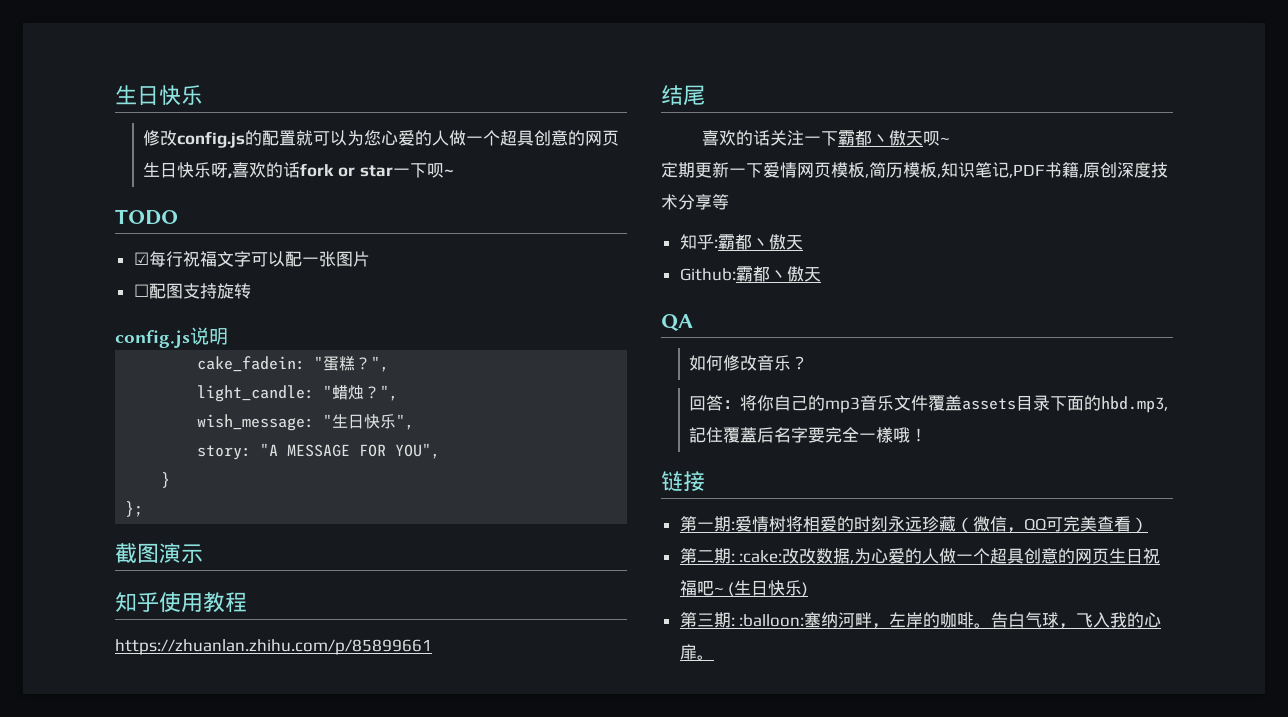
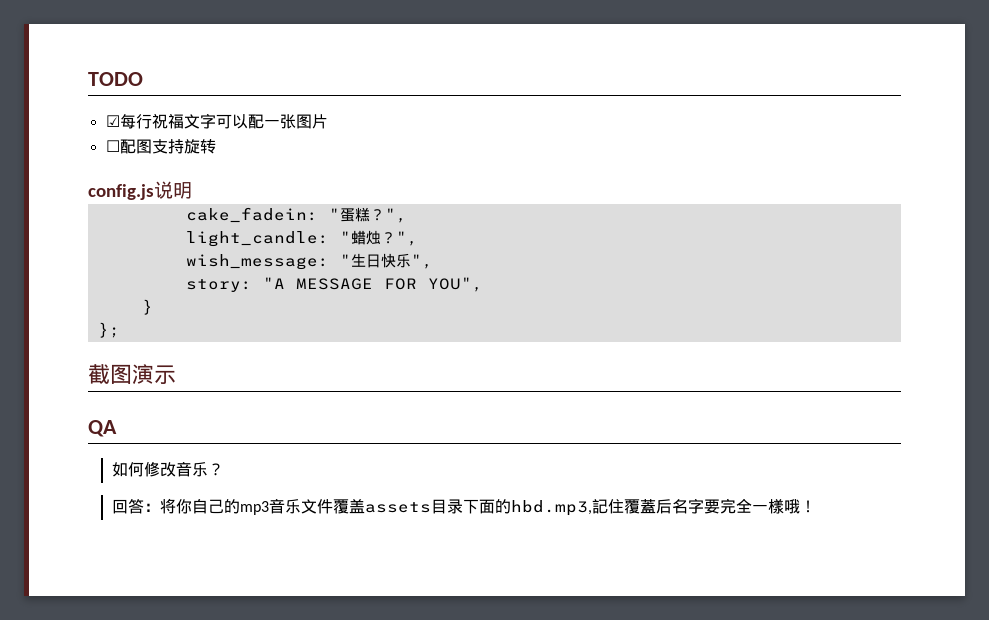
[115,85,203,105] [143,130,620,148] [143,162,454,178] 生日快乐 // 修改config.js的配置就可以为您心爱的人做一个超具创意的网页生日快乐呀,喜欢的话fork or star一下呗~ // -> (88, 79) none
[115,592,247,613] [115,639,432,655] [661,85,705,106] [702,130,951,146] [661,162,1168,178] [661,194,729,210] [679,234,803,250] [679,266,821,282] // 知乎使用教程 // https://zhuanlan.zhihu.com/p/85899661 // 结尾 // 喜欢的话关注一下霸都丶傲天呗~ // 定期更新一下爱情网页模板,简历模板,知识笔记,PDF书籍,原创深度技术分享等 // 知乎:霸都丶傲天 // Github:霸都丶傲天 -> (176, 374) none
[661,471,705,491] [679,516,1148,533] [679,548,1161,564] [679,580,809,597] [679,612,1162,629] [679,644,714,660] // 链接 // 第一期:爱情树将相爱的时刻永远珍藏（微信，QQ可完美查看） // 第二期: :cake:改改数据,为心爱的人做一个超具创意的网页生日祝福吧~ (生日快乐) // 第三期: :balloon:塞纳河畔，左岸的咖啡。告白气球，飞入我的心扉。 -> (817, 506) none

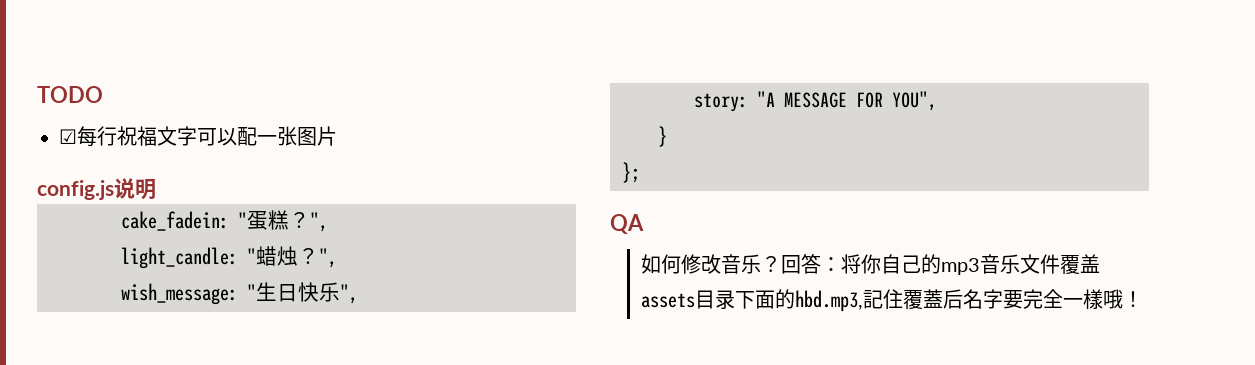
[105,139,216,154] // ☐配图支持旋转 -> (337, 136) none
[88,364,176,385] // 截图演示 -> (640, 172) none
(225, 469) // -> (781, 264) none

